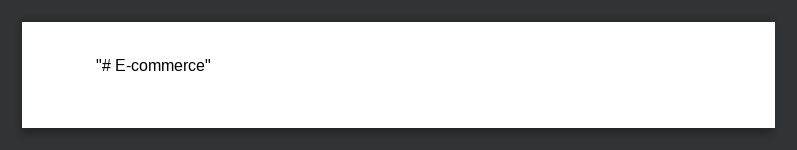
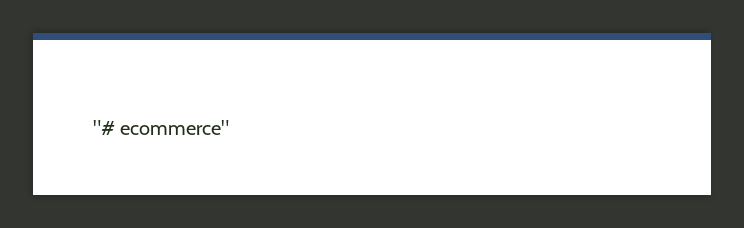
[115,59,212,71] E-commerce" -> [120,120,230,135] ecommerce"

